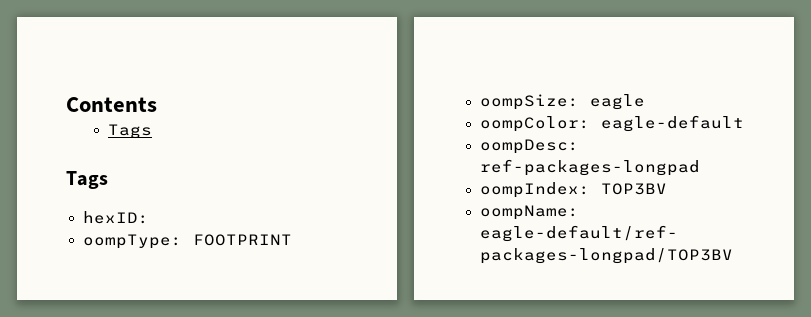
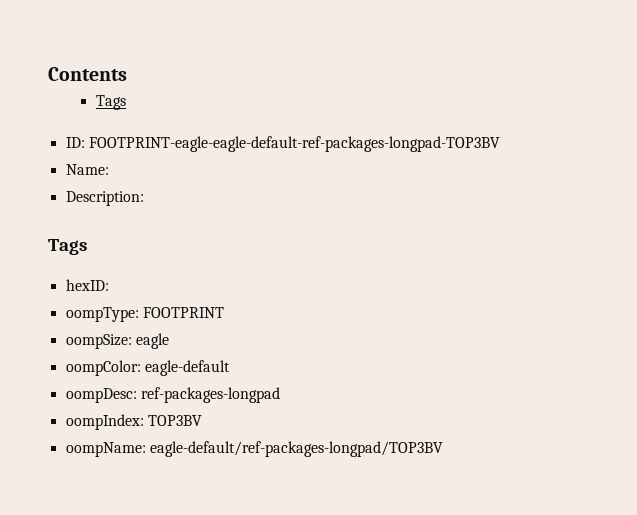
(152, 131) none -> [65,136,500,152] [65,164,109,175] [65,191,144,206] // ID: FOOTPRINT-eagle-eagle-default-ref-packages-longpad-TOP3BV // Name: // Description:

